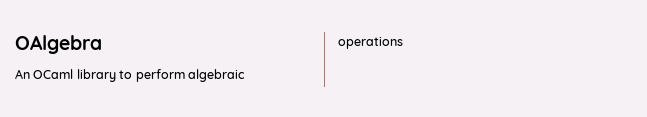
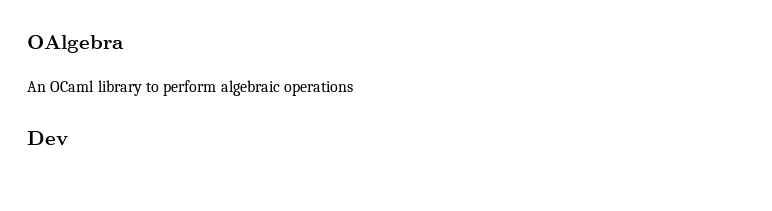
(403, 43) none -> [27,131,68,145] // Dev

